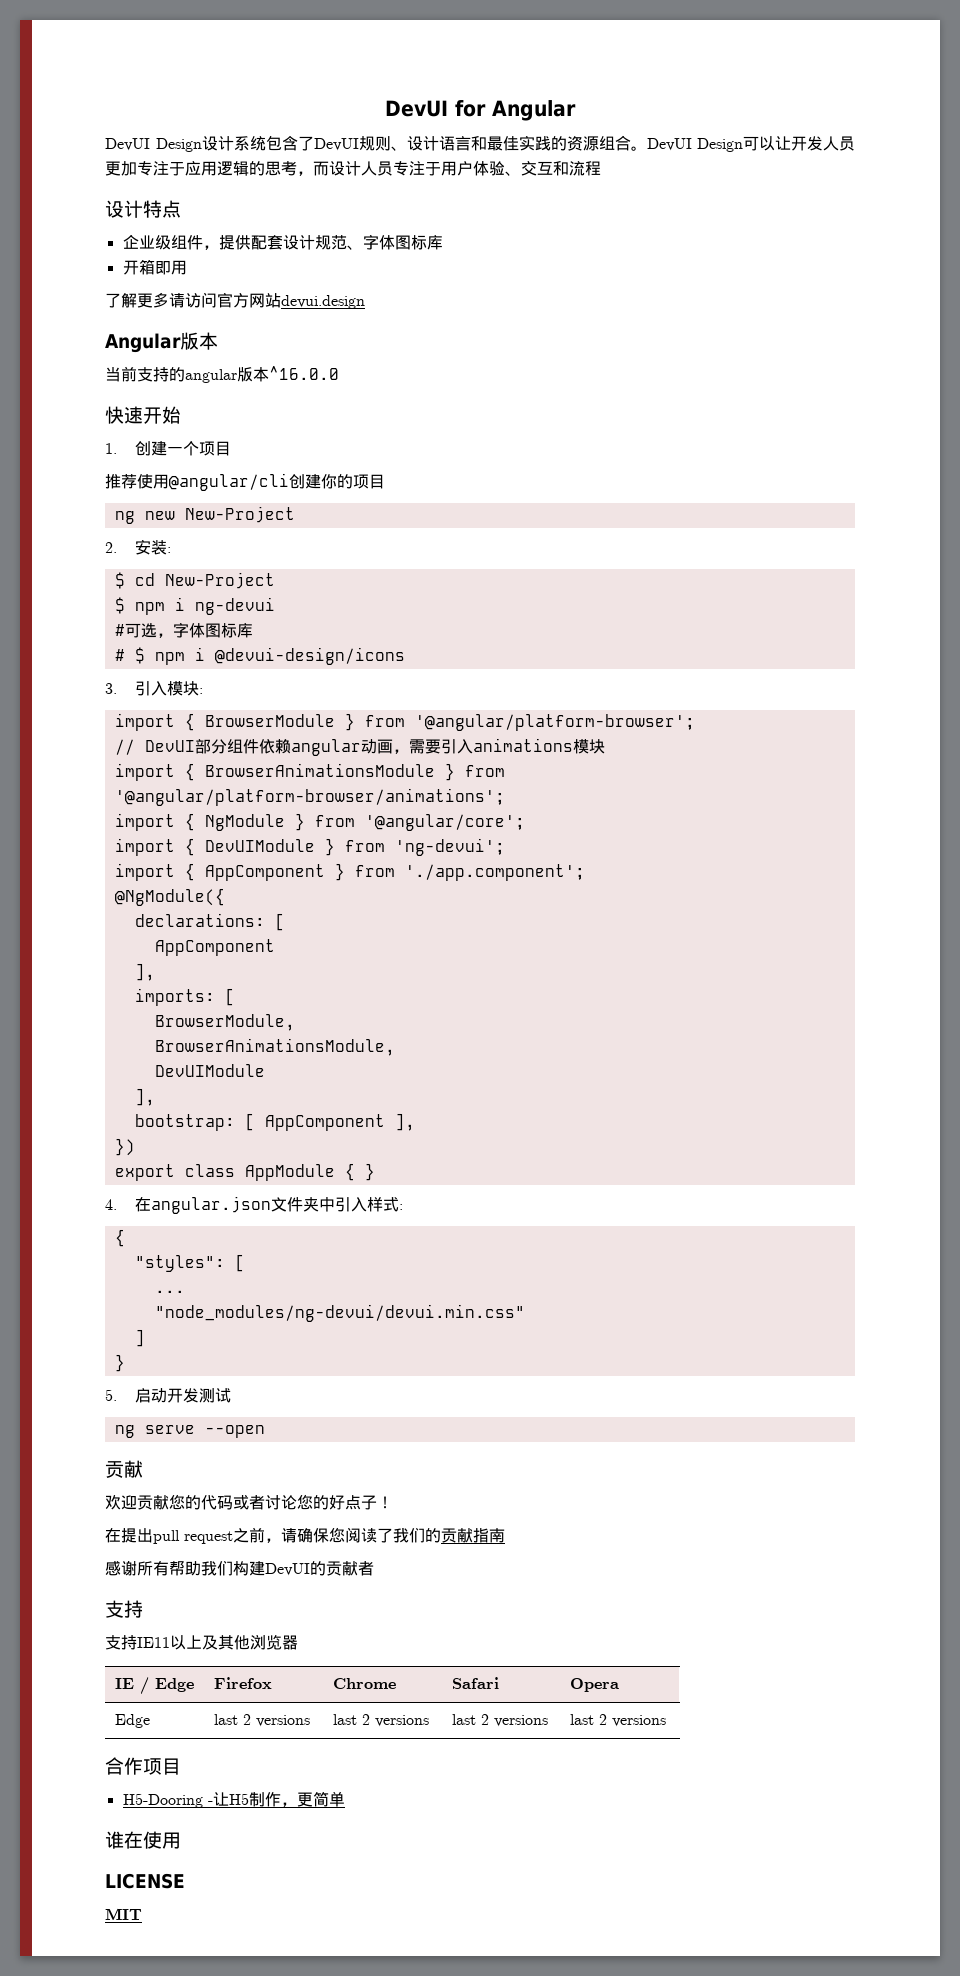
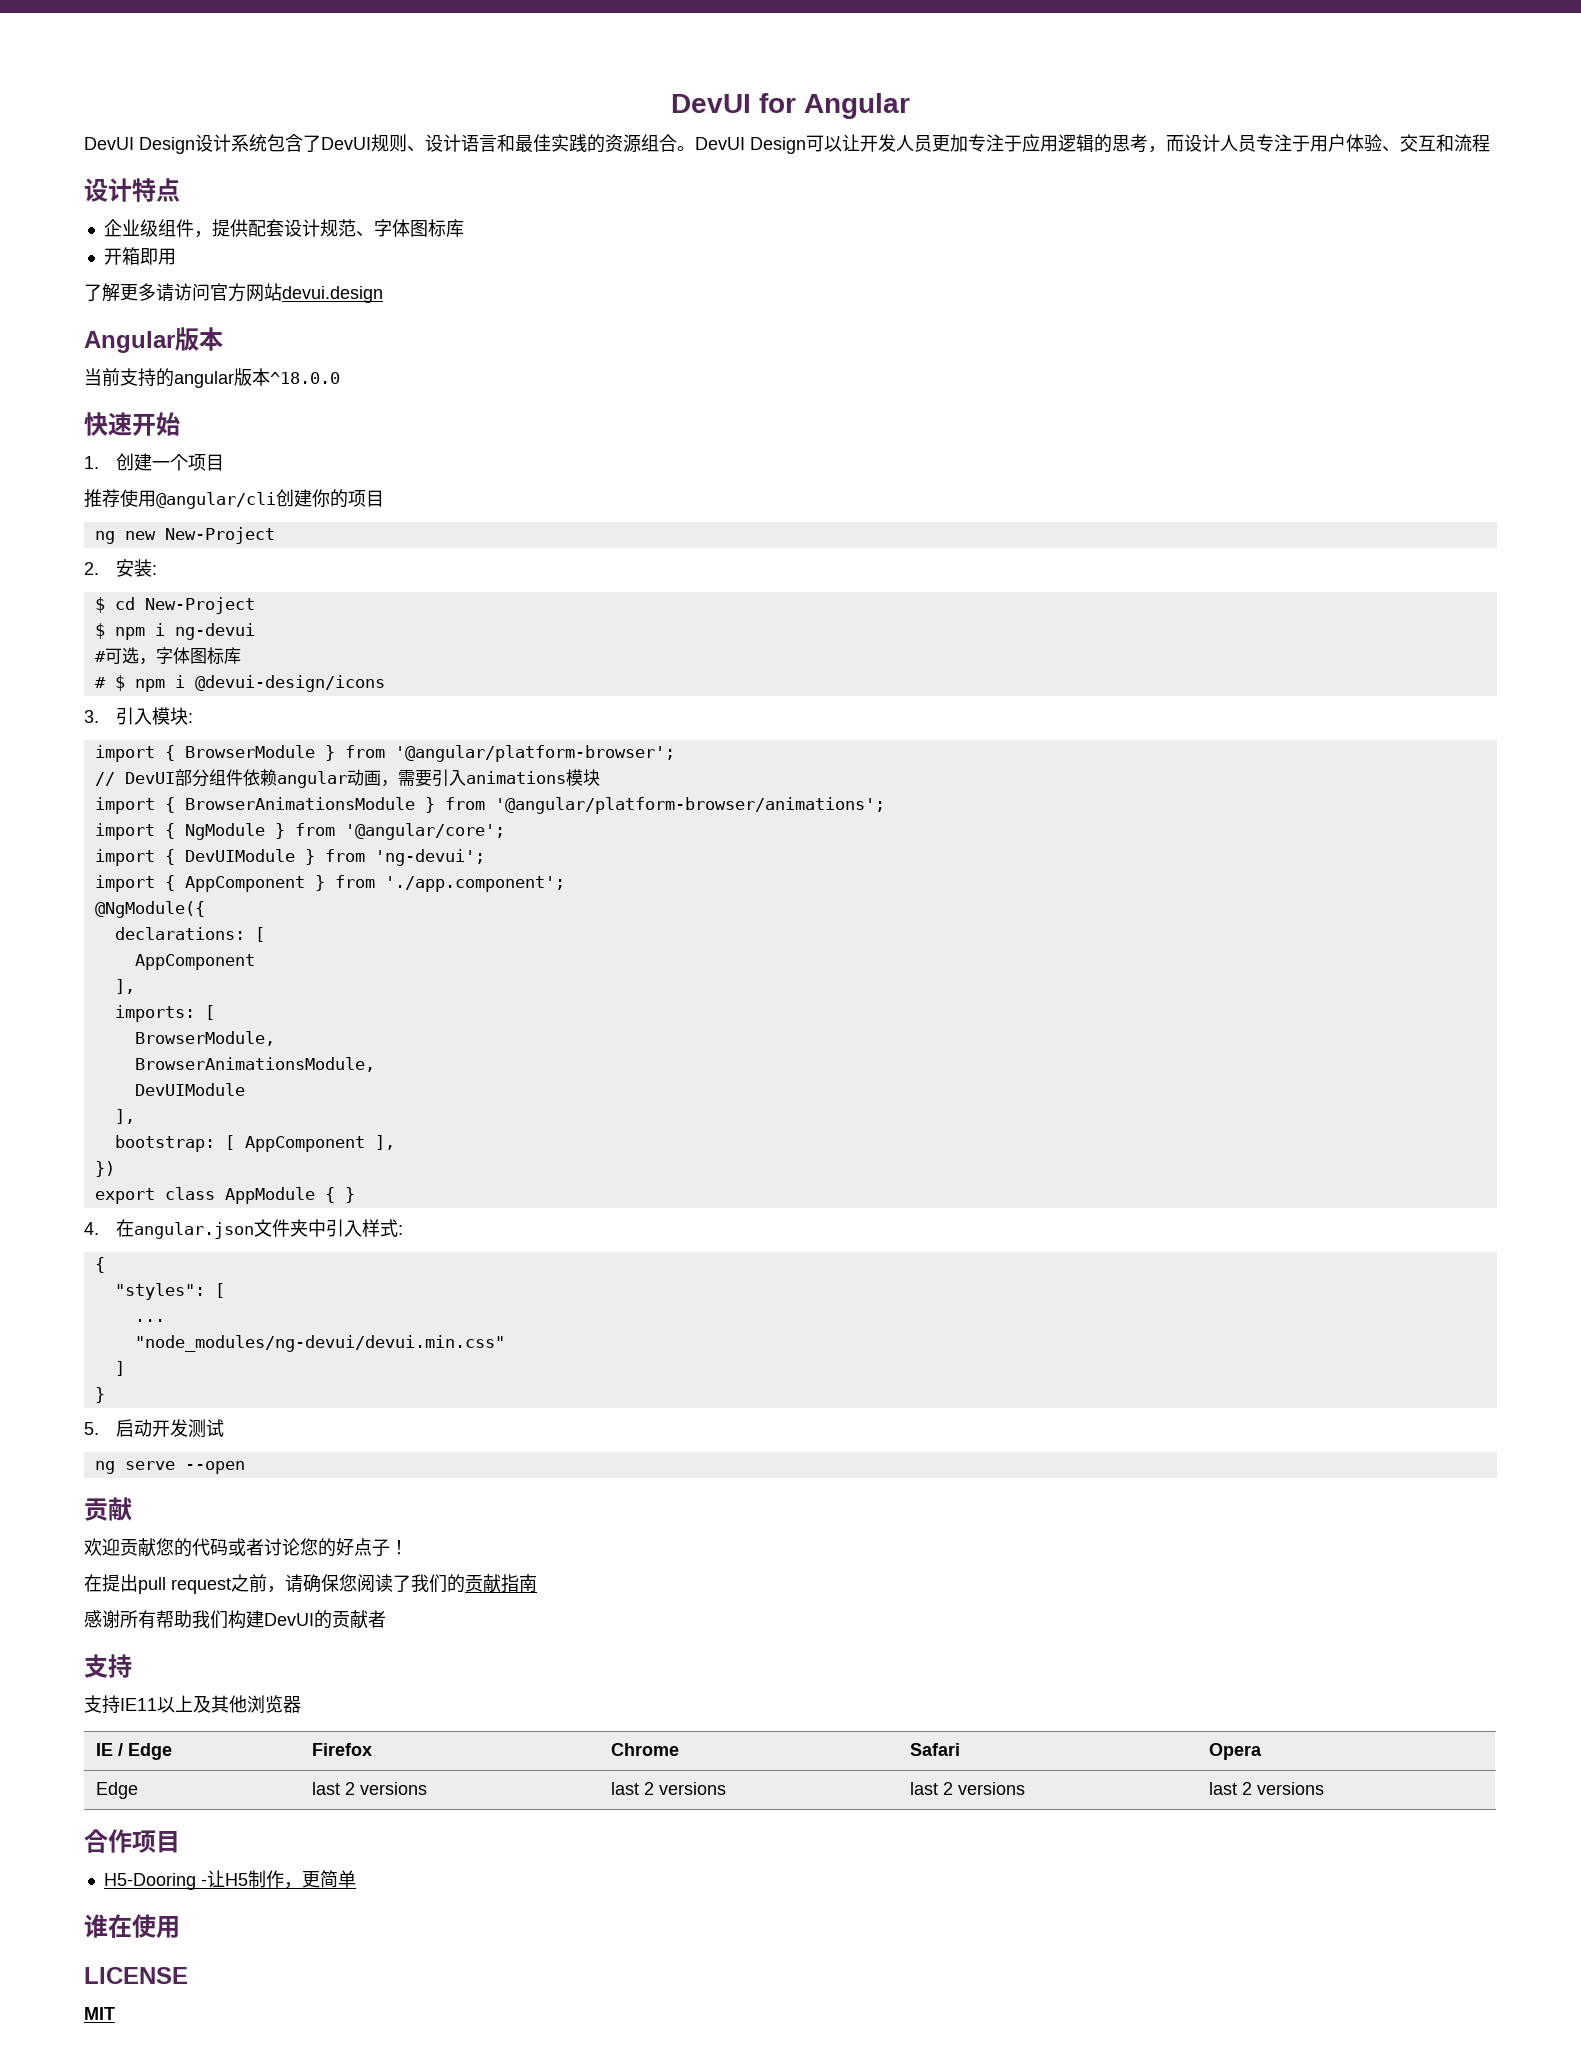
[269,366,339,380] ^16.0.0 -> [270,372,340,384] ^18.0.0

